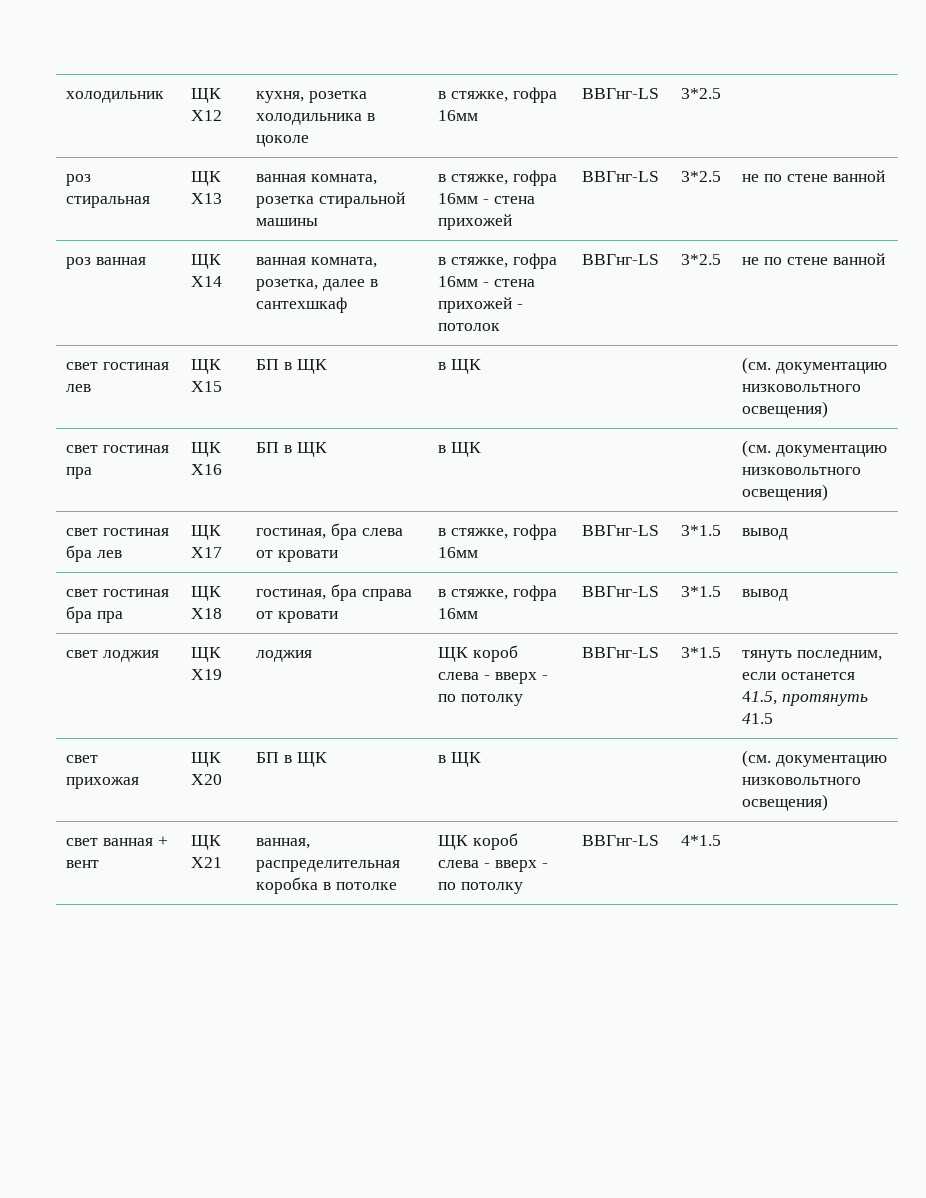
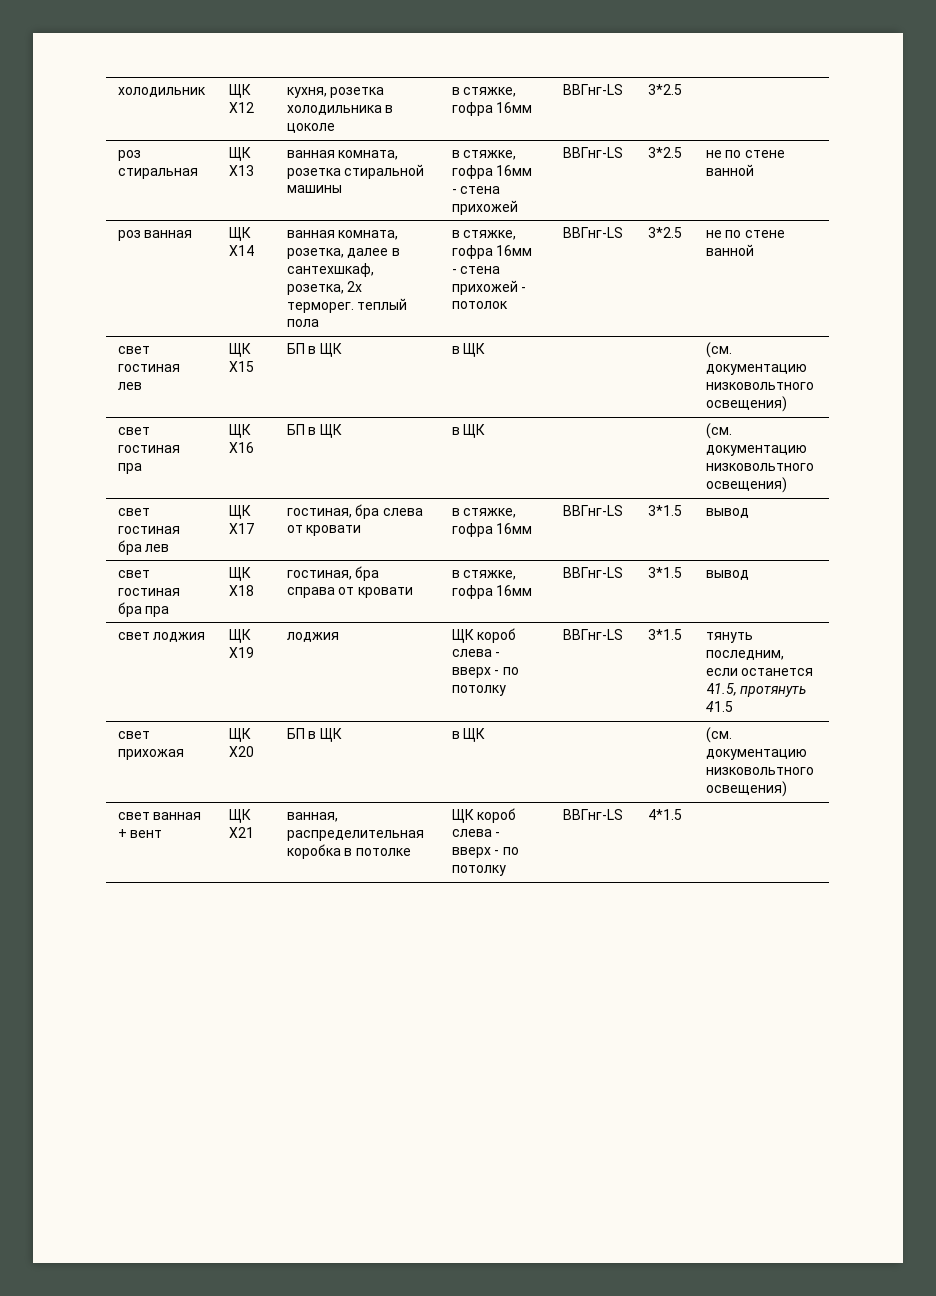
[256,297,348,313] сантехшкаф -> [286,263,374,277] [286,281,363,295] [286,298,408,313] [286,319,319,327] сантехшкаф, розетка, 2x терморег. теплый пола

